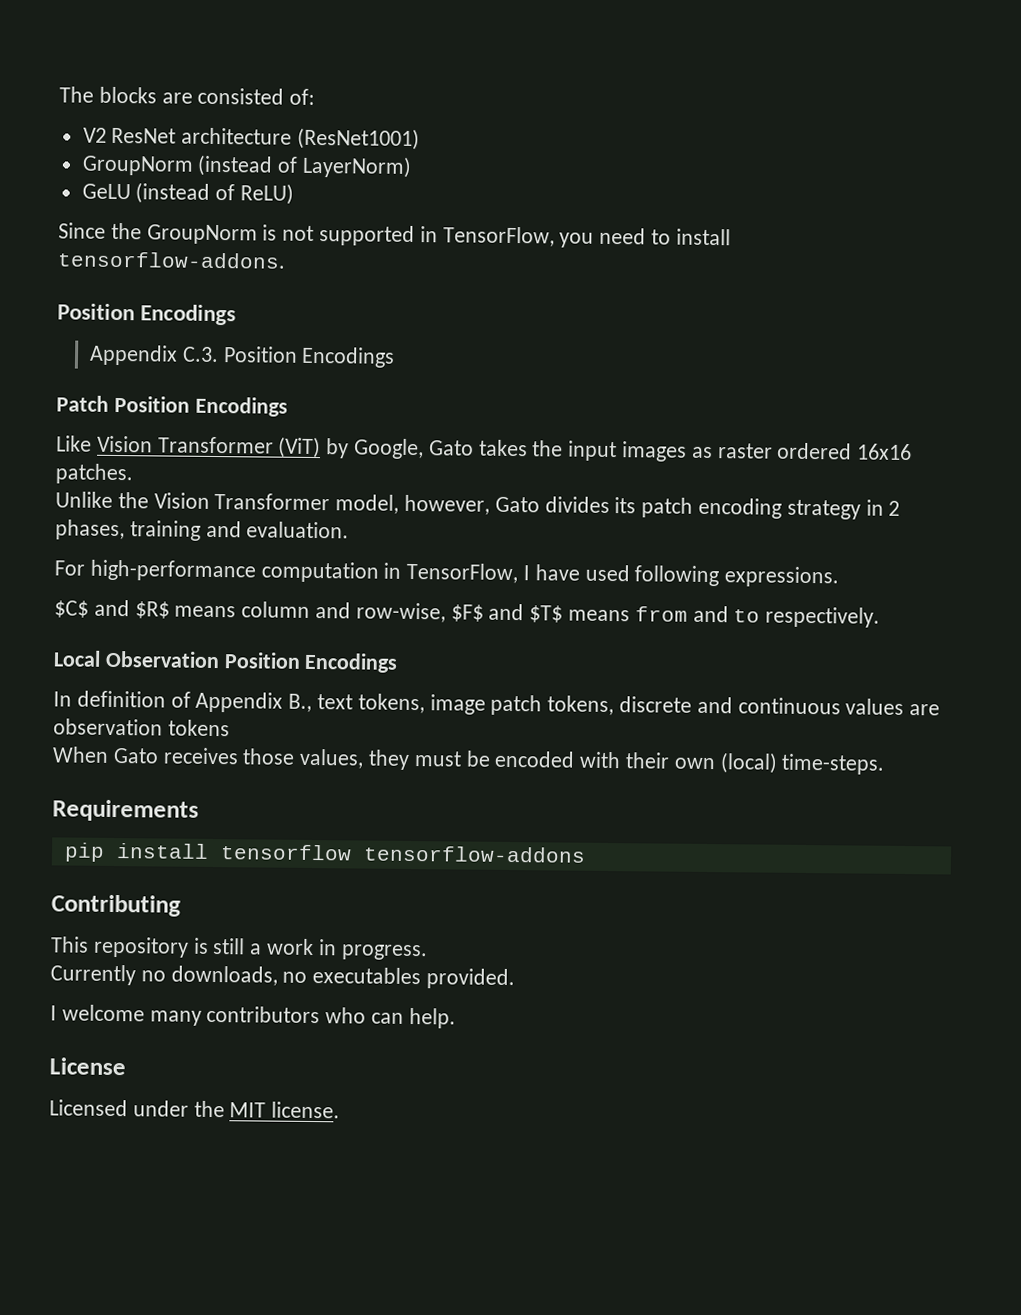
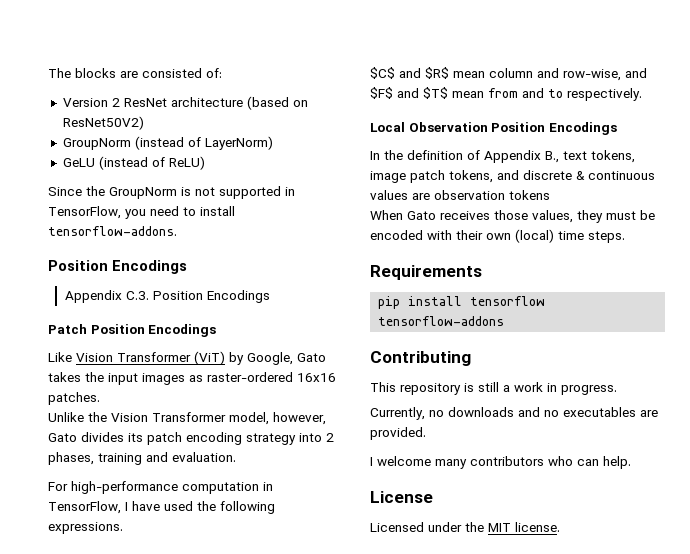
[82,127,421,151] V2 ResNet architecture (ResNet1001) -> [62,96,308,110] [62,116,144,130] Version 2 ResNet architecture (based on ResNet50V2)
[717,442,853,460] raster ordered -> [207,372,293,382] raster-ordered
[865,499,884,516] in -> [299,433,322,442] into
(630, 573) none -> [197,501,216,511] the
[174,605,237,618] means -> [453,71,485,78] mean
(446, 612) none -> [625,68,647,78] and
[568,609,631,622] means -> [452,91,484,98] mean
(72, 699) none -> [384,150,403,160] the
[619,696,733,714] discrete and -> [497,170,585,180] and discrete &
[781,753,886,775] time-steps. -> [558,231,625,243] time steps.
[50,964,278,986] Currently no downloads, -> [370,407,540,420] Currently, no downloads and
(422, 976) none -> [640,410,658,417] are

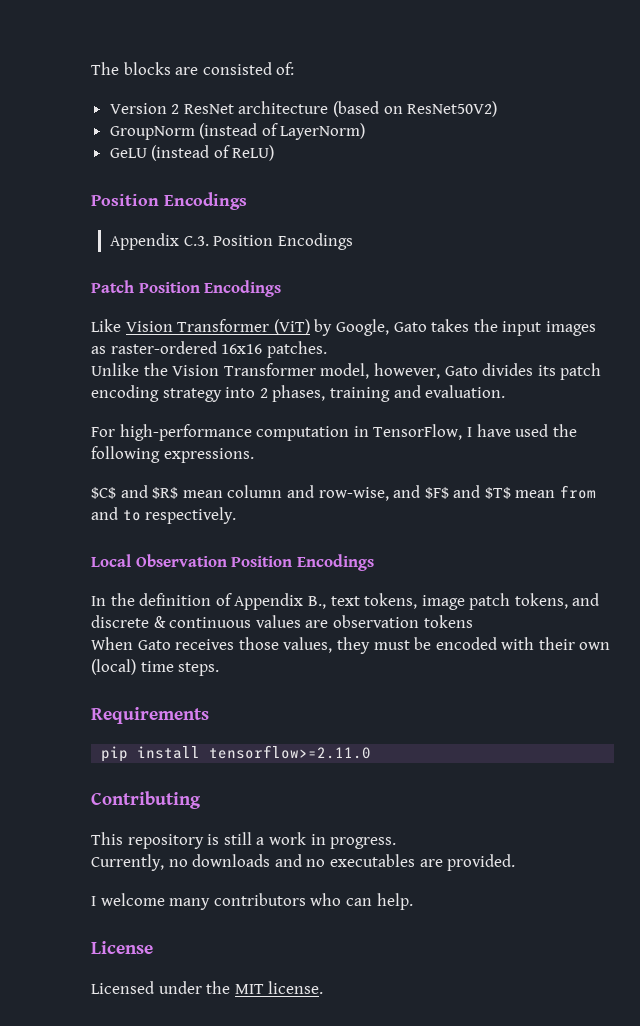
[48,186,295,199] [48,206,235,219] [48,226,177,236] // Since the GroupNorm is not supported in TensorFlow, you need to install tensorflow-addons. -> (275, 153) none
[470,296,546,306] [378,316,505,326] tensorflow tensorflow-addons -> [209,745,372,759] tensorflow>=2.11.0

